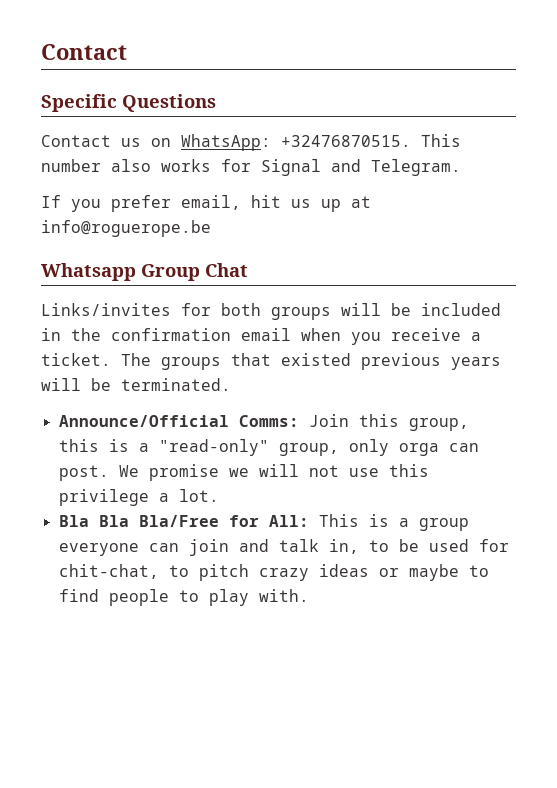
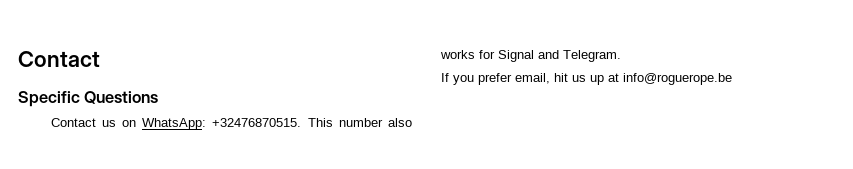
[41,263,248,281] [41,303,501,320] [41,328,481,345] [41,353,501,370] [41,378,231,391] [58,414,469,431] [58,439,479,456] [58,464,429,481] [58,489,219,506] [58,514,469,531] [58,539,509,556] [58,564,489,581] [58,589,309,606] // Whatsapp Group Chat // Links/invites for both groups will be included in the confirmation email when you receive a ticket. The groups that existed previous years will be terminated. // Announce/Official Comms: Join this group, this is a "read-only" group, only orga can post. We promise we will not use this privilege a lot. // Bla Bla Bla/Free for All: This is a group everyone can join and talk in, to be used for chit-chat, to pitch crazy ideas or maybe to find people to play with. -> (732, 79) none

